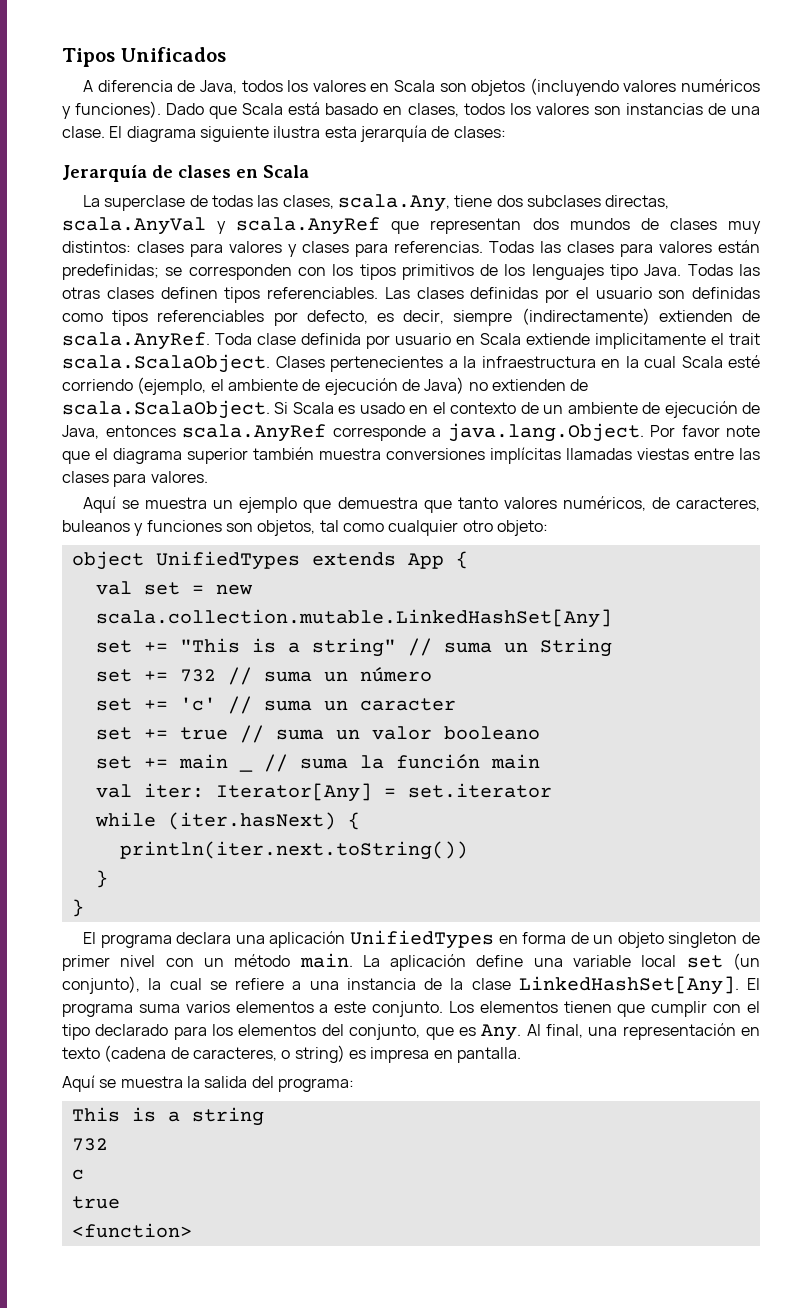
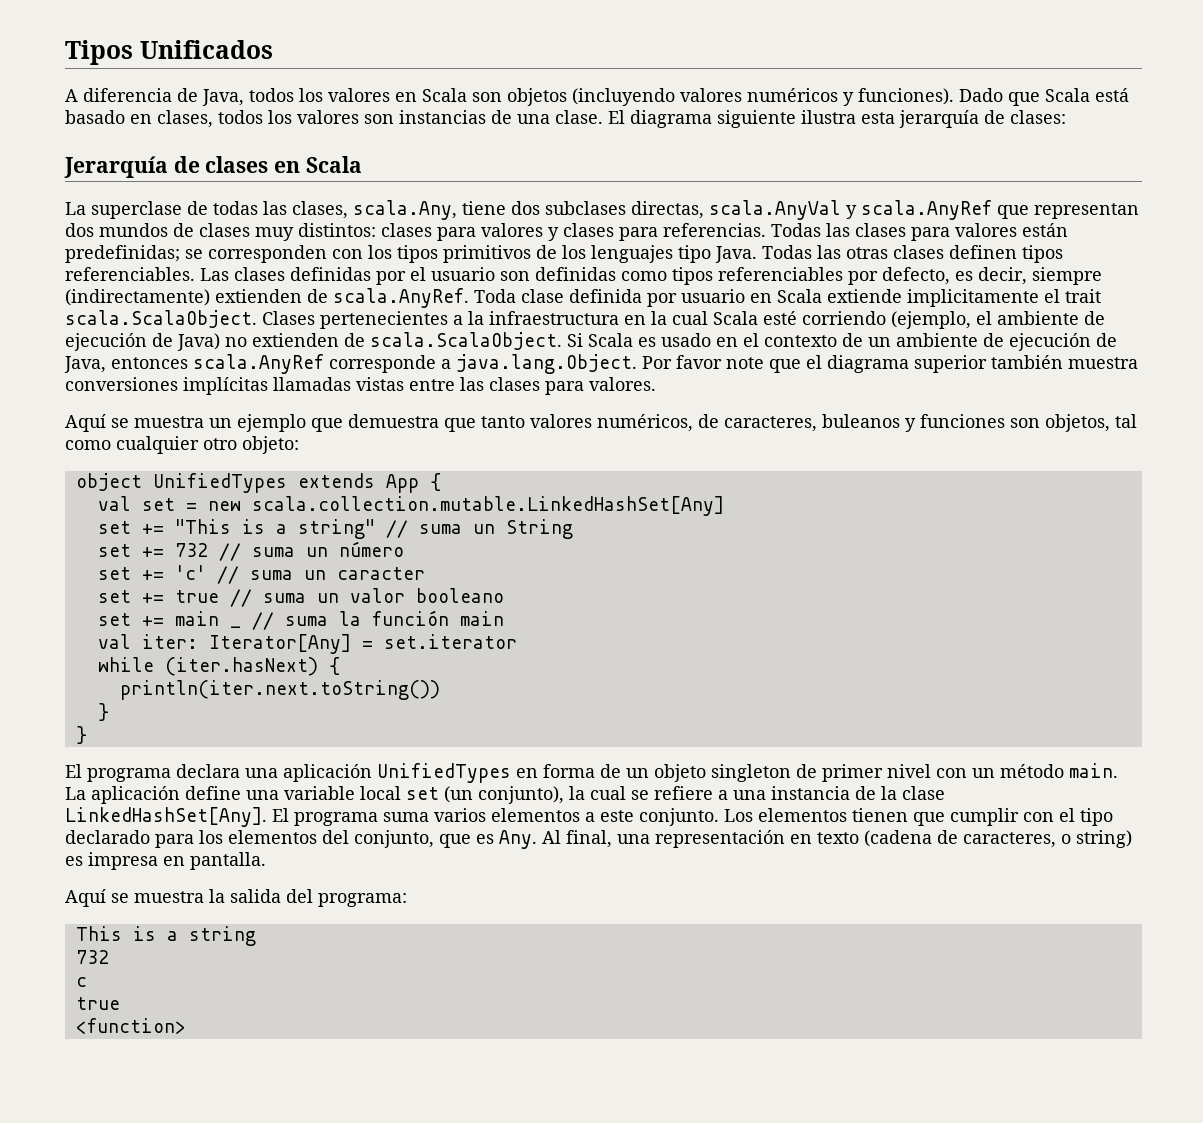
[637,448,689,460] viestas -> [356,377,404,391] vistas

